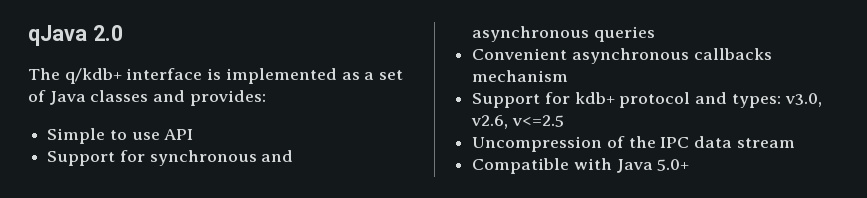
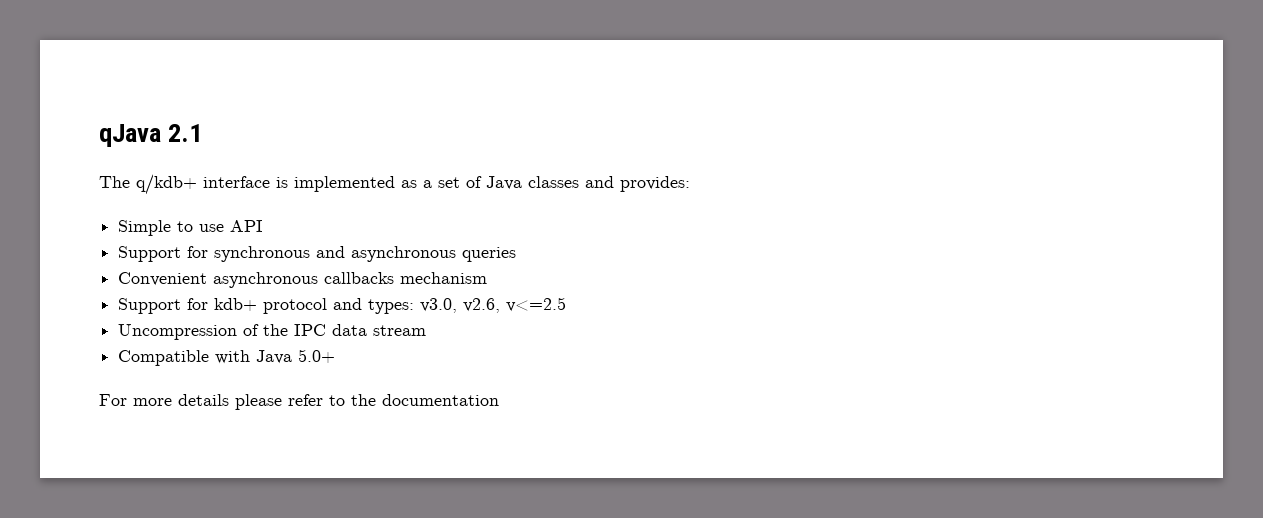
[92,25,123,41] 2.0 -> [168,124,203,142] 2.1
(690, 165) none -> [99,394,499,410] // For more details please refer to the documentation

